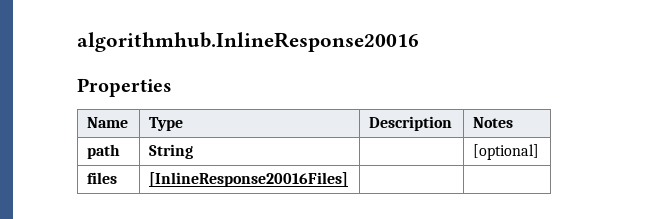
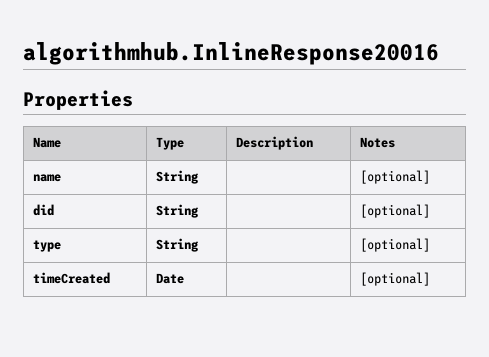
[87,144,121,159] [149,144,194,159] [473,144,540,160] [87,172,118,184] [149,172,349,187] path | String | | [optional] // files | [InlineResponse20016Files] | | -> [32,174,61,182] [155,170,199,184] [359,170,430,184] [32,204,54,216] [155,204,199,218] [359,204,430,218] [32,240,61,252] [155,238,199,252] [359,238,430,252] [32,272,110,284] [155,273,184,284] [359,272,430,286] name | String | | [optional] // did | String | | [optional] // type | String | | [optional] // timeCreated | Date | | [optional]

